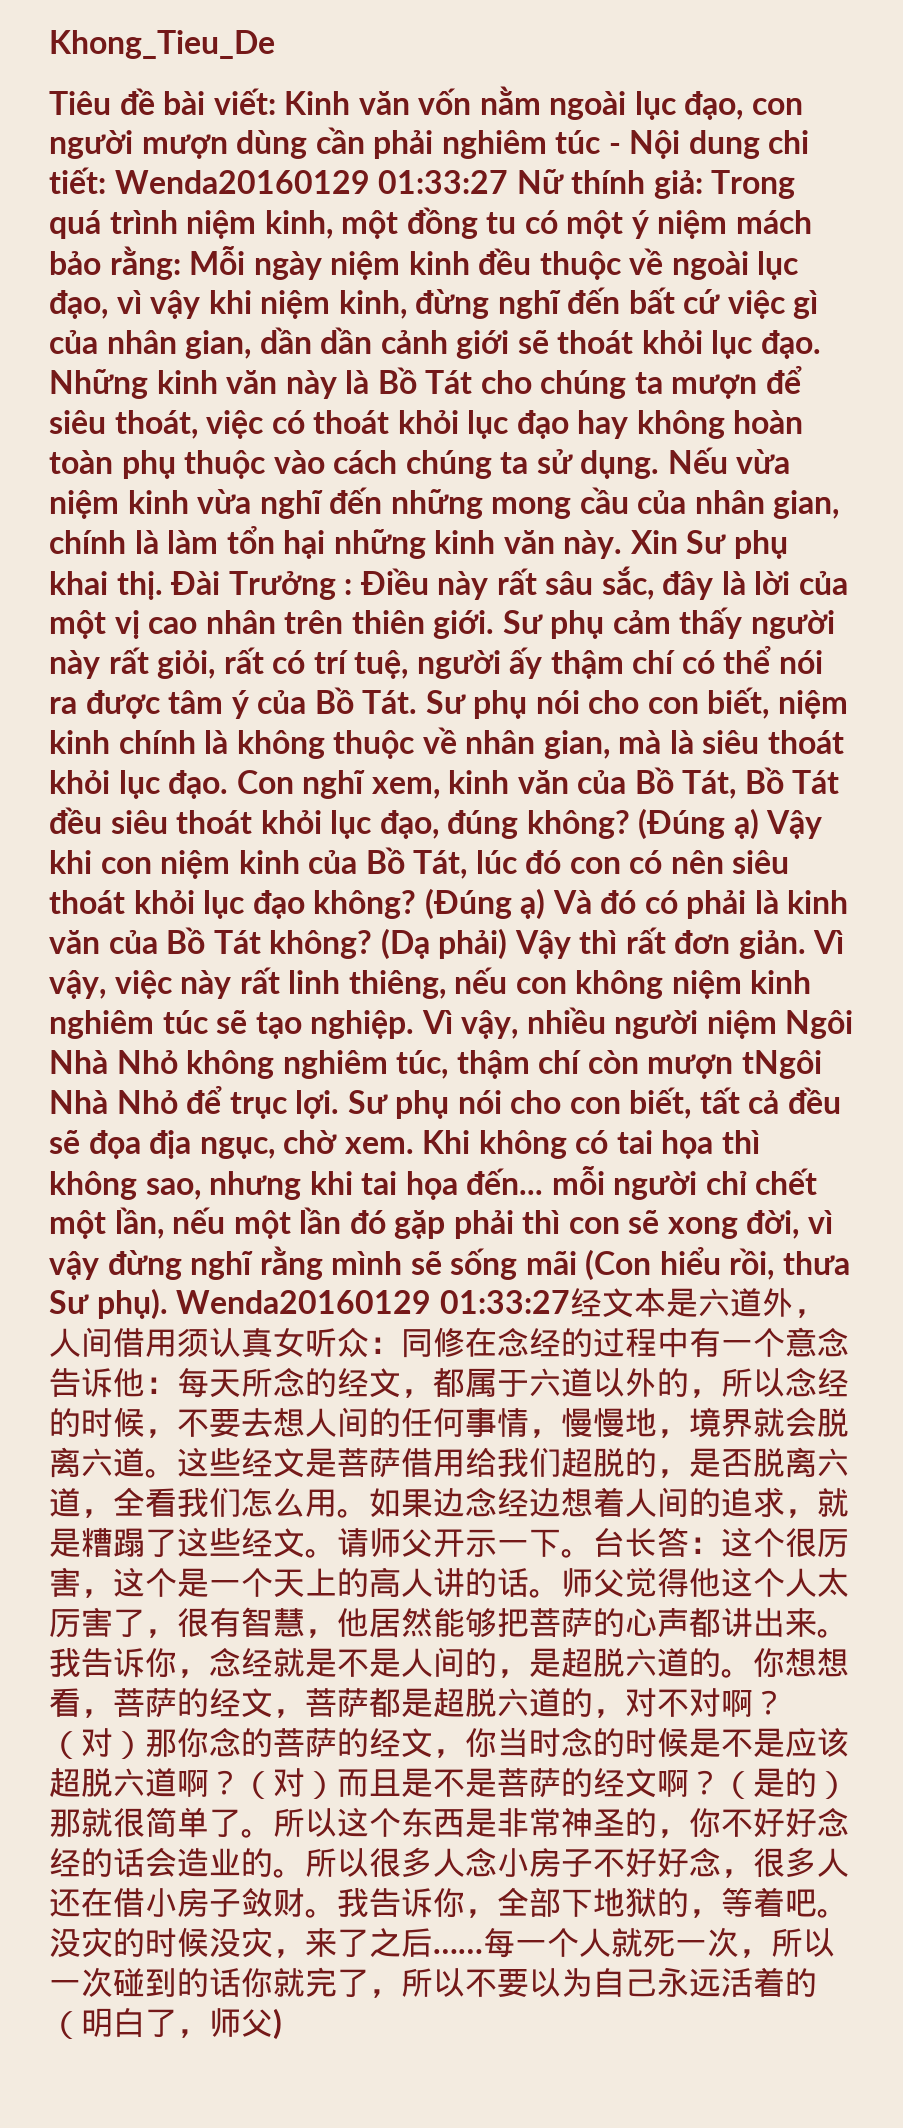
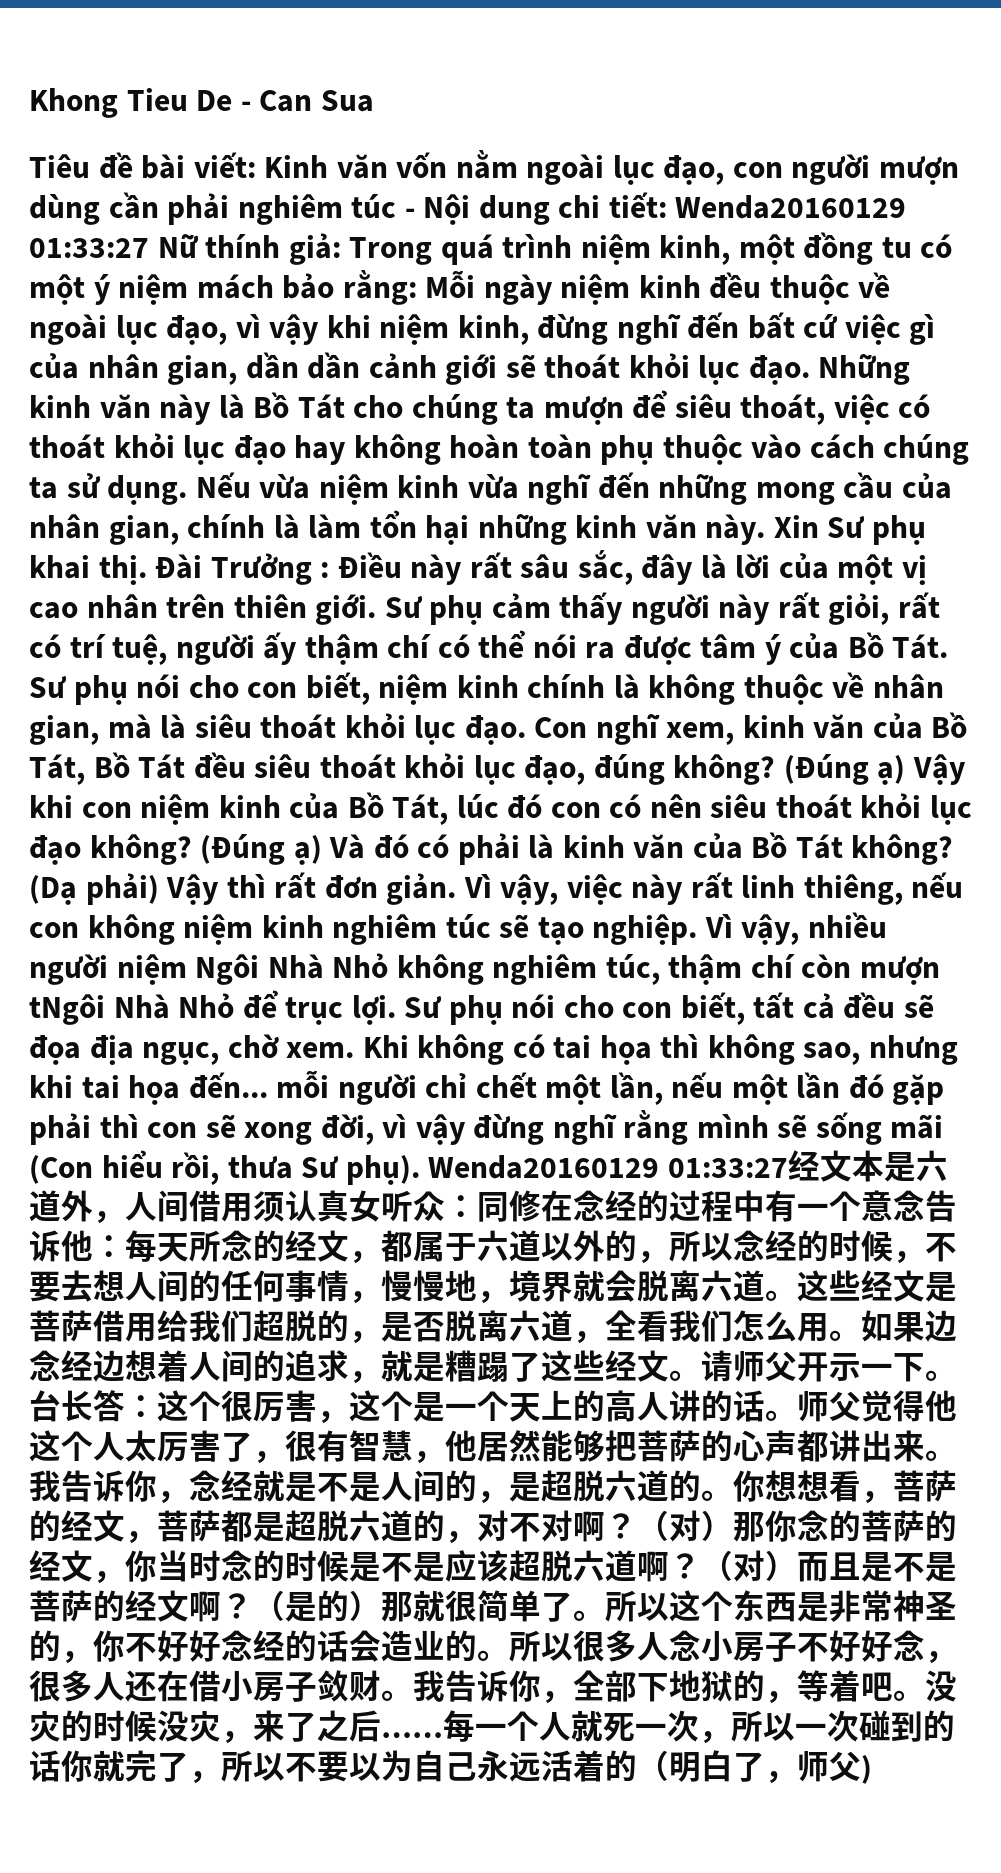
[49,30,275,59] Khong_Tieu_De -> [29,88,374,118] Khong Tieu De - Can Sua

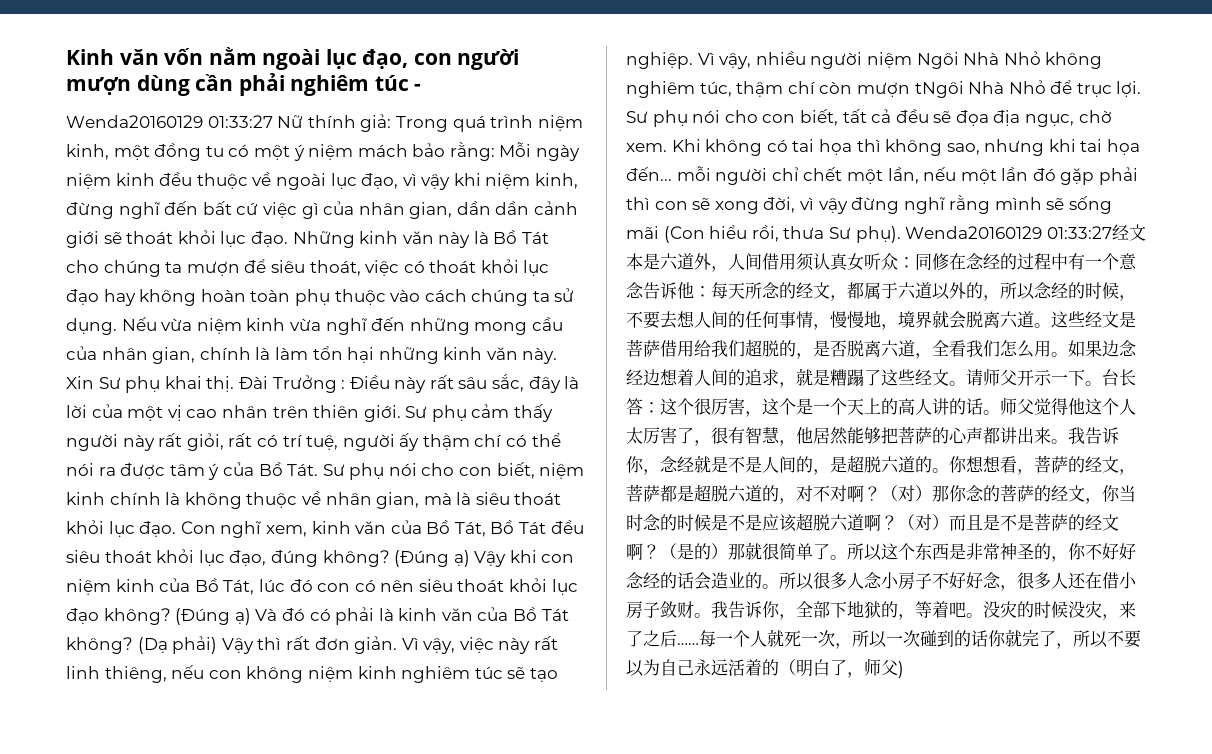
[29,88,374,118] [29,152,256,179] Khong Tieu De - Can Sua // Tiêu đề bài viết: -> (66, 57) none
[423,192,667,225] Nội dung chi tiết: -> (422, 87) //

